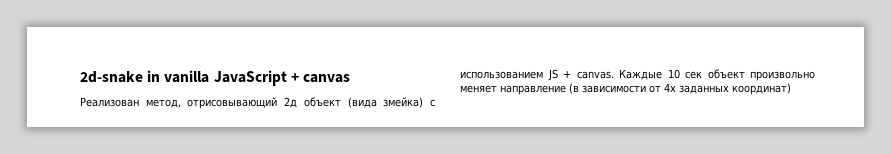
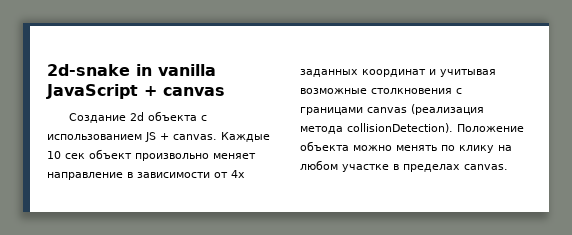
[80,97,424,109] Реализован метод, отрисовывающий 2д объект (вида змейка) -> [68,111,197,123] Создание 2d объекта
[569,83,579,94] (в -> [127,172,133,178] в
[732,83,791,95] координат) -> [362,69,496,77] [300,88,462,94] [300,104,484,115] [300,123,524,134] [300,141,512,153] [300,160,508,172] координат и учитывая возможные столкновения с границами canvas (реализация метода collisionDetection). Положение объекта можно менять по клику на любом участке в пределах canvas.

